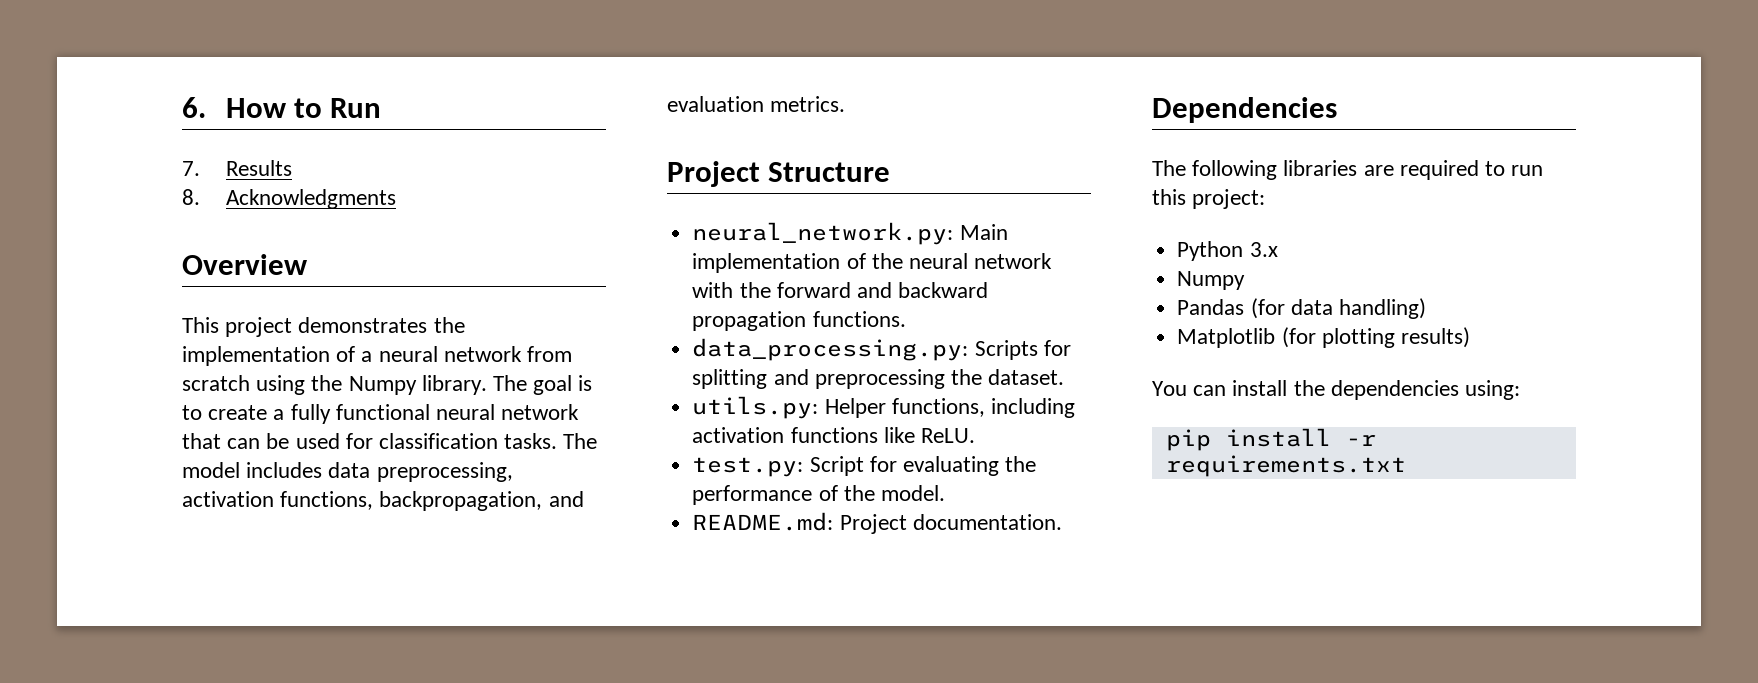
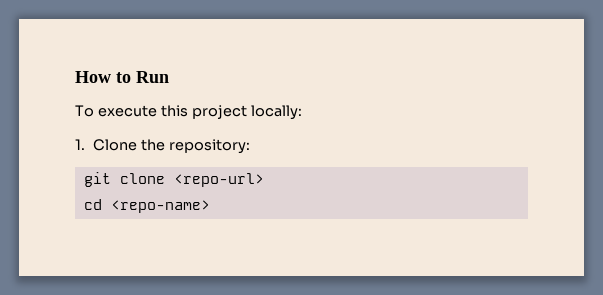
[182,97,206,118] 6. -> (75, 77) none
[182,160,292,176] [182,189,396,209] [182,254,307,275] [182,317,465,337] [182,346,573,366] [182,375,593,395] [182,404,580,424] [182,433,598,449] [182,462,513,482] [182,491,584,511] [667,96,846,112] [667,161,891,187] [692,222,1008,245] [692,253,1053,273] [692,282,989,298] [692,311,906,331] [692,338,1071,361] [692,369,1065,389] [692,396,1075,419] [692,427,975,443] [692,456,1037,477] [692,485,945,505] [692,512,1062,534] [1152,97,1337,123] [1152,160,1544,180] [1152,189,1266,209] [1177,241,1278,261] [1177,271,1246,290] [1177,298,1426,319] [1177,327,1470,348] [1152,380,1521,400] [1165,428,1376,451] [1165,455,1406,477] 7. Results // 8. Acknowledgments // Overview // This project demonstrates the implementation of a neural network from scratch using the Numpy library. The goal is to create a fully functional neural network that can be used for classification tasks. The model includes data preprocessing, activation functions, backpropagation, and evaluation metrics. // Project Structure // neural_network.py: Main implementation of the neural network with the forward and backward propagation functions. // data_processing.py: Scripts for splitting and preprocessing the dataset. // utils.py: Helper functions, including activation functions like ReLU. // test.py: Script for evaluating the performance of the model. // README.md: Project documentation. // Dependencies // The following libraries are required to run this project: // Python 3.x // Numpy // Pandas (for data handling) // Matplotlib (for plotting results) // You can install the dependencies using: // pip install -r requirements.txt -> [75,105,302,120] [75,139,251,154] [83,172,264,187] [83,199,210,213] To execute this project locally: // 1. Clone the repository: // git clone <repo-url> // cd <repo-name>

